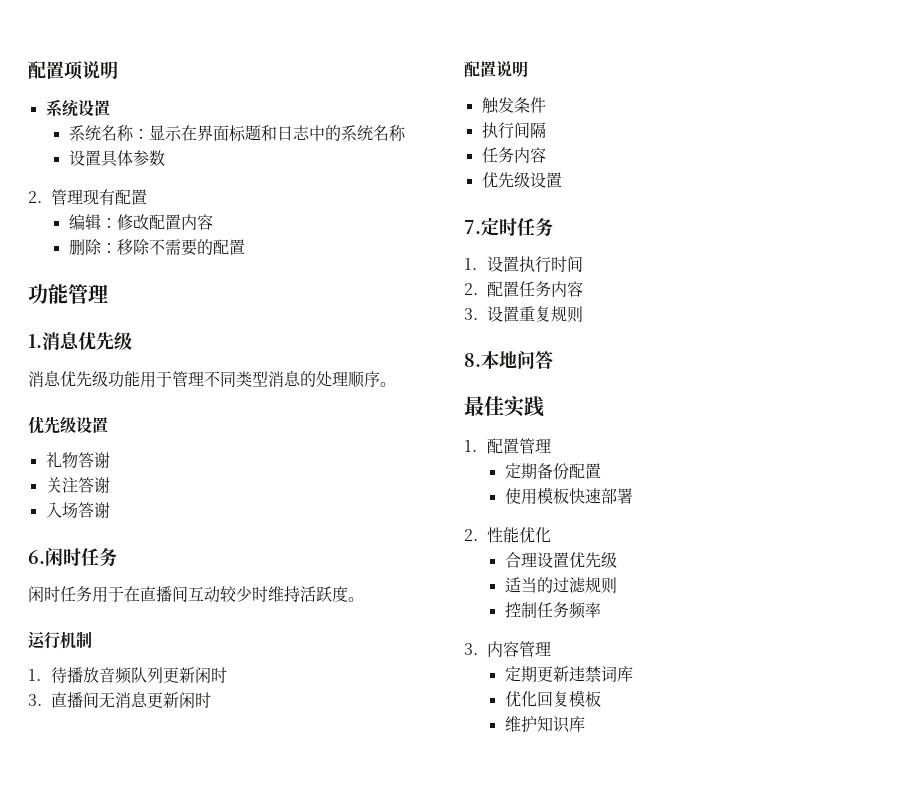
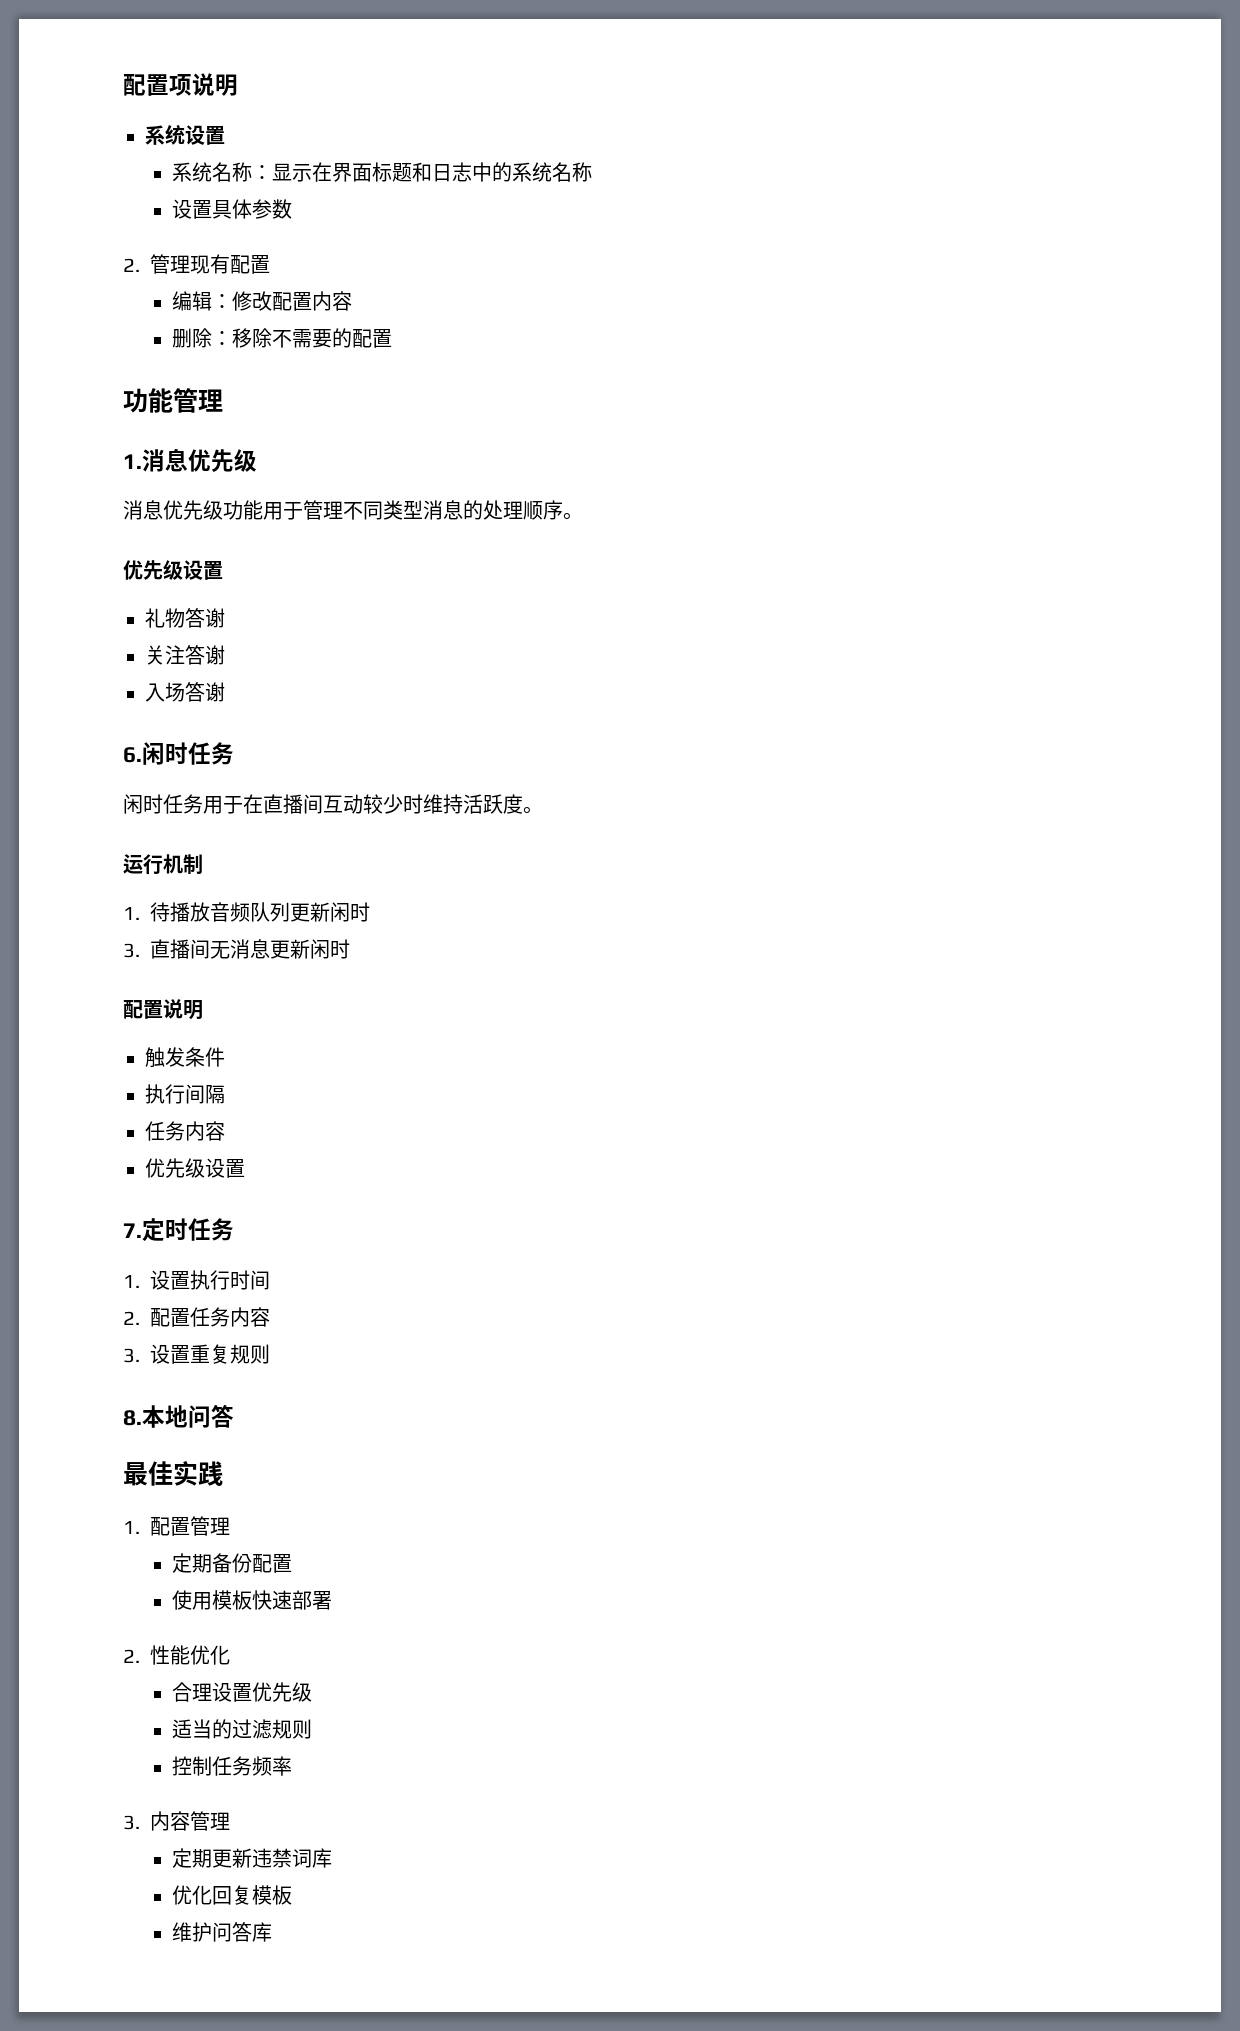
[536,716,570,733] 知识 -> [211,1922,252,1942] 问答

